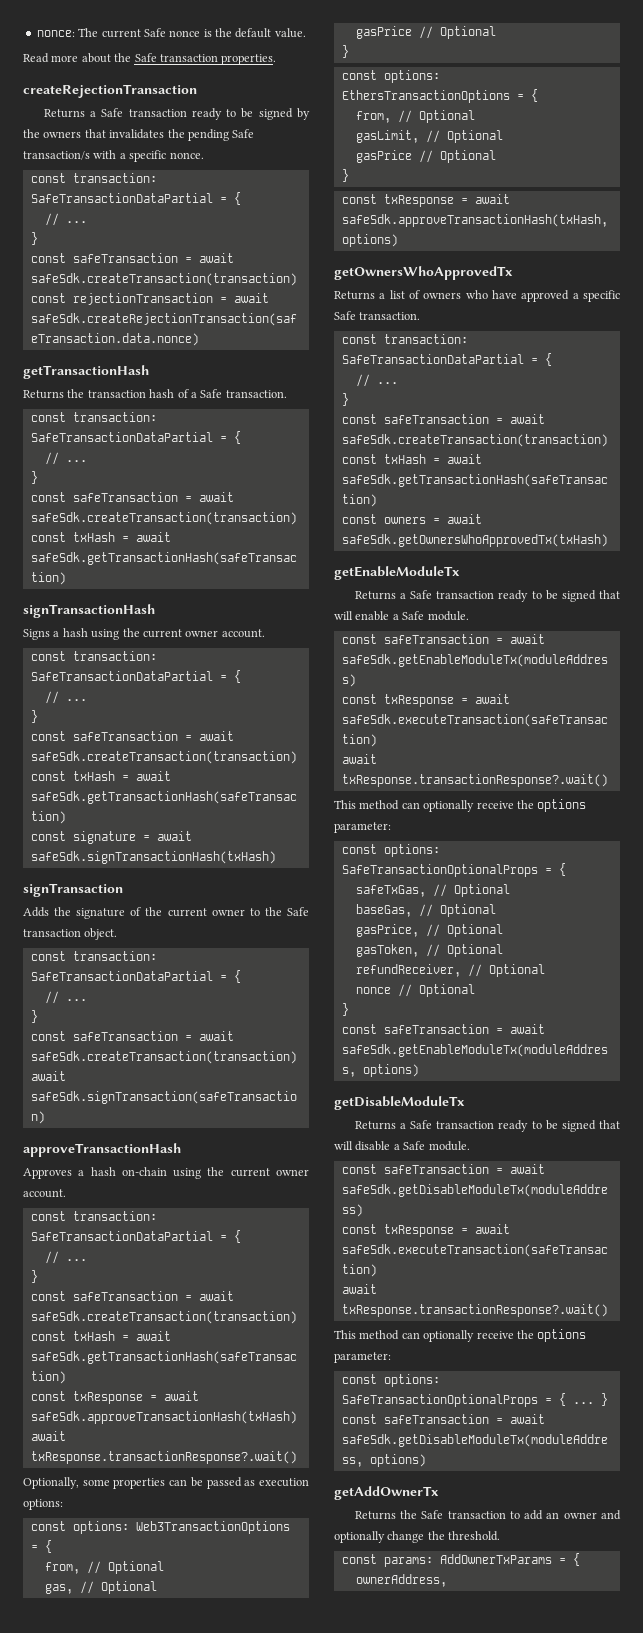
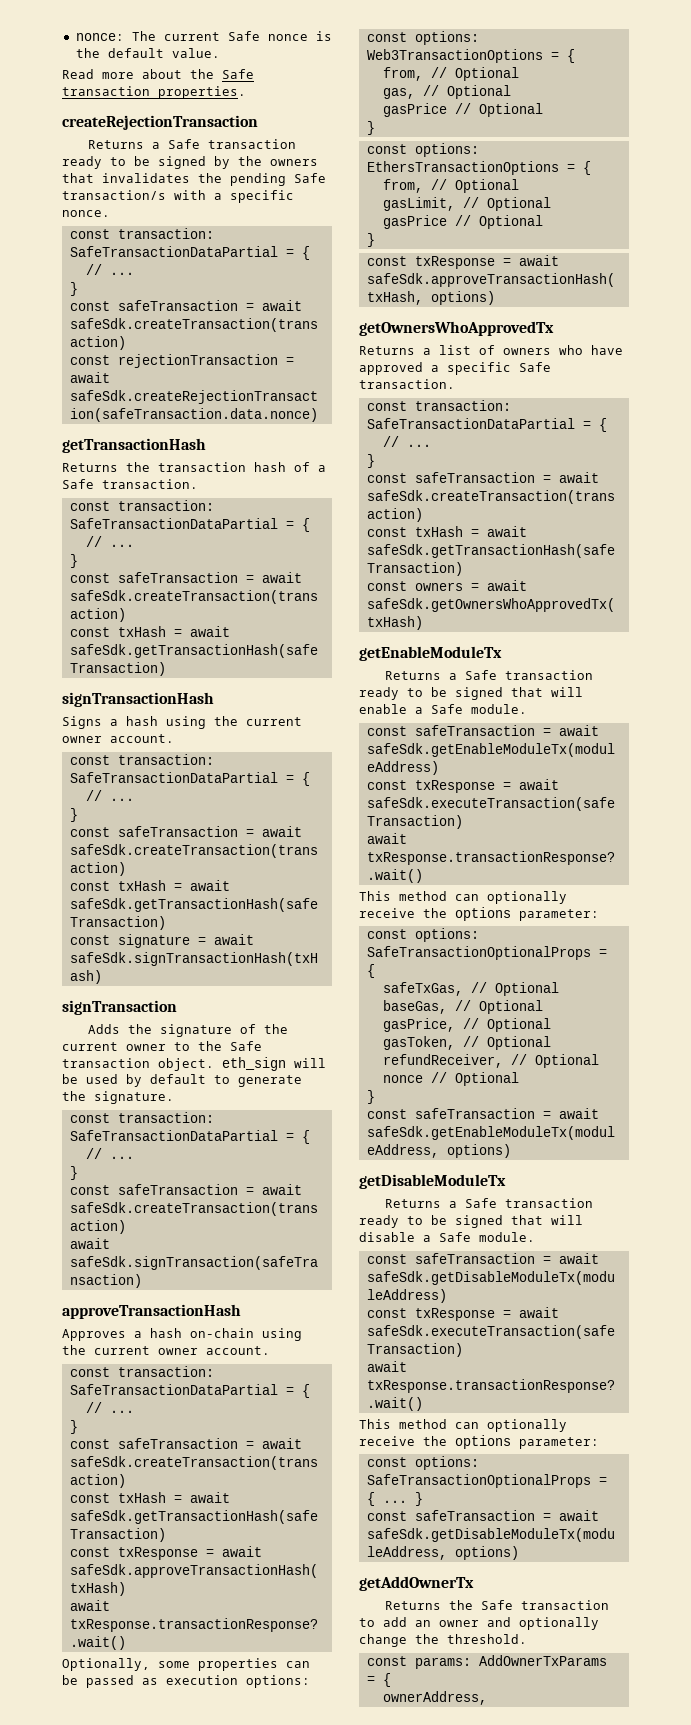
(118, 934) none -> [222,1057,326,1071] [62,1074,302,1087] [62,1091,174,1104] eth_sign will be used by default to generate the signature.

